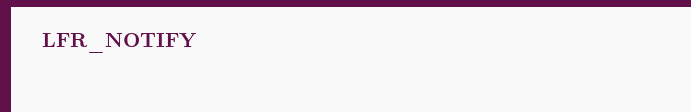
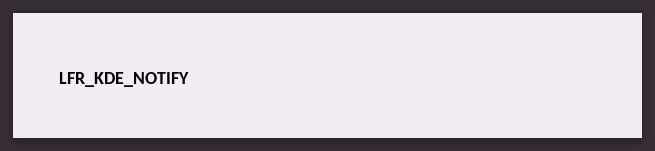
[42,33,196,53] LFR_NOTIFY -> [59,72,189,87] LFR_KDE_NOTIFY

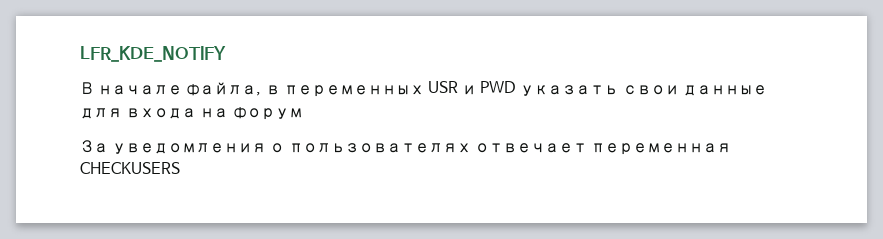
(189, 79) none -> [80,81,767,97] [80,107,303,120] [80,140,731,155] [80,162,180,174] // В начале файла, в переменных USR и PWD указать свои данные для входа на форум // За уведомления о пользователях отвечает переменная CHECKUSERS

